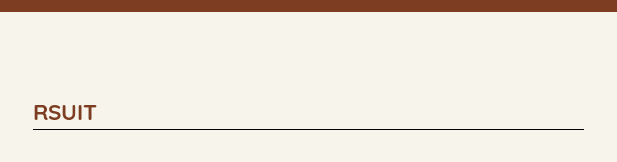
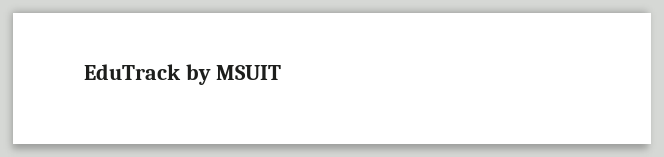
[33,105,97,120] RSUIT -> [84,64,281,85] EduTrack by MSUIT

